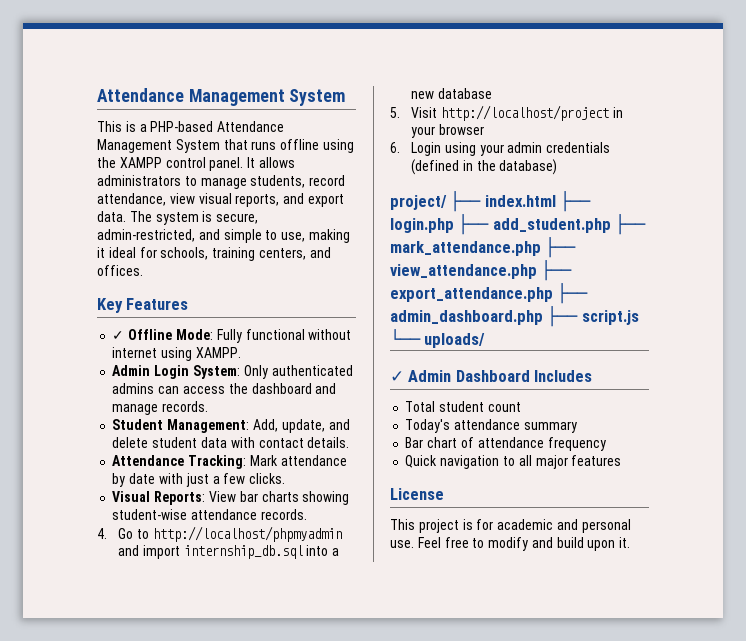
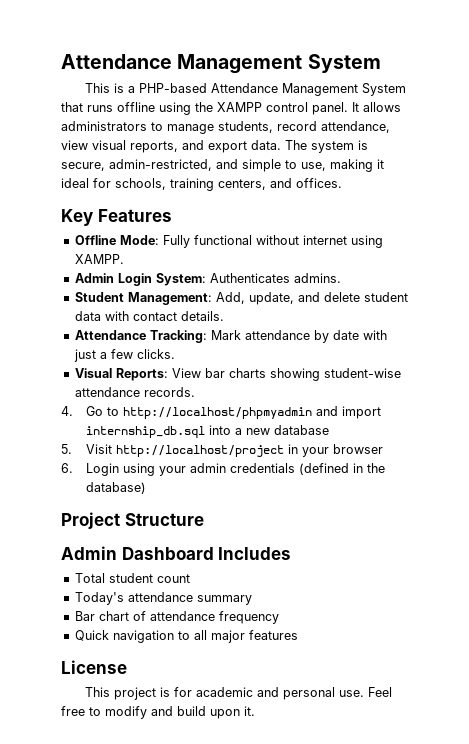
[112,331,125,340] ✓ -> (172, 215) none
[243,365,353,379] [112,383,337,394] [112,401,209,415] Only authenticated admins can access the dashboard and manage records. -> [209,273,341,283] Authenticates admins.
[390,191,592,212] [390,214,647,235] [390,237,577,258] [390,260,573,281] [390,283,589,304] [390,306,639,327] [390,329,486,348] [390,371,404,382] project/ ├── index.html ├── login.php ├── add_student.php ├── mark_attendance.php ├── view_attendance.php ├── export_attendance.php ├── admin_dashboard.php ├── script.js └── uploads/ // ✓ -> [61,512,204,529] Project Structure //

